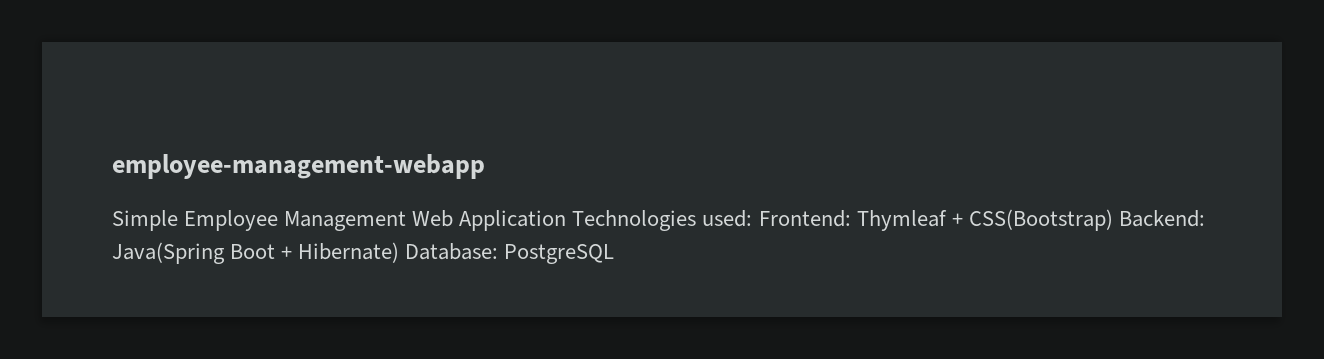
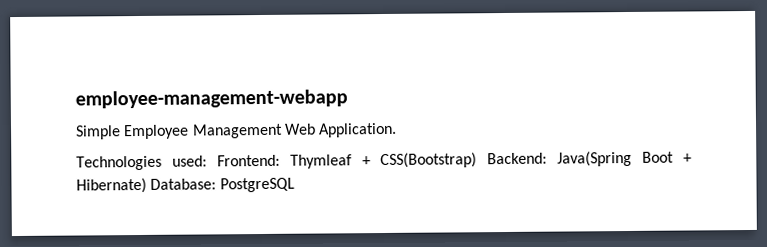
[459,210,567,231] Application -> [318,122,398,138] Application. //

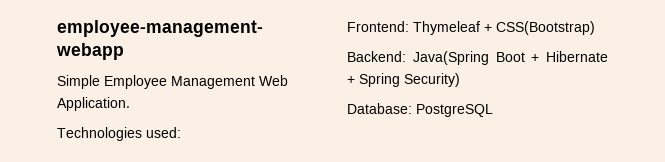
[216,154,352,169] Frontend: Thymleaf -> [347,21,480,35] // Frontend: Thymeleaf
(478, 160) none -> (595, 28) //
[76,177,147,194] Hibernate) -> [546,51,608,62] [347,73,460,87] Hibernate + Spring Security) //

